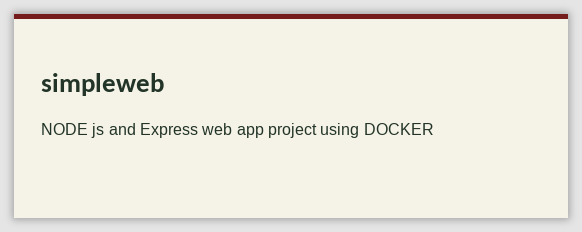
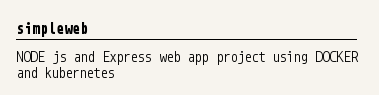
(434, 129) none -> [16,67,114,78] and kubernetes

